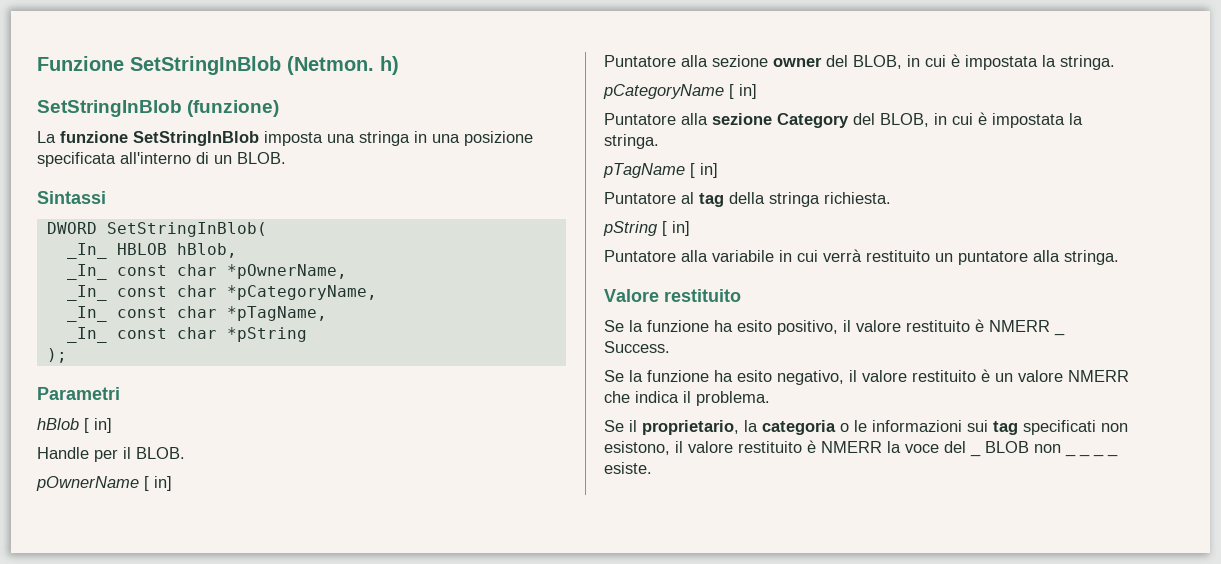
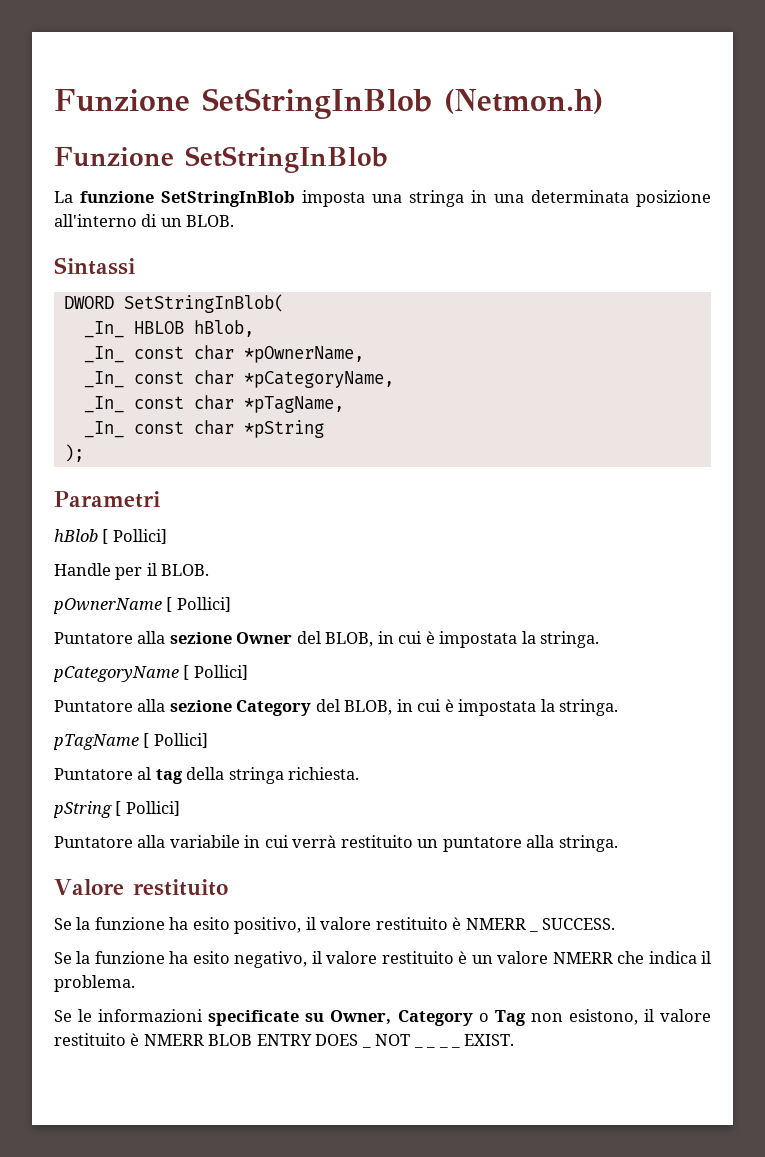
[37,56,399,75] [37,100,280,117] Funzione SetStringInBlob (Netmon. h) // SetStringInBlob (funzione) -> [54,88,603,119] [54,146,388,173] Funzione SetStringInBlob (Netmon.h) // Funzione SetStringInBlob
[464,131,533,146] [37,152,116,167] posizione specificata -> [531,190,711,207] determinata posizione
[94,418,112,433] in] -> [112,529,167,544] Pollici]
[154,476,172,491] [604,55,822,67] in] // Puntatore alla sezione owner -> [176,597,231,612] [54,631,293,644] Pollici] // Puntatore alla sezione Owner
[739,84,757,99] in] -> [193,665,248,680] Pollici]
[700,163,718,178] in] -> [153,733,208,748] Pollici]
[672,221,690,236] in] -> [125,801,180,816] Pollici]
[604,341,670,353] Success. -> [542,918,616,930] SUCCESS.
[629,420,1096,435] il proprietario, la categoria o le informazioni sui tag specificati -> [78,1009,526,1026] le informazioni specificate su Owner, Category o Tag
[887,441,966,453] [970,453,981,457] [985,441,1061,453] la voce del _ BLOB non -> [208,1034,359,1046] [361,1046,371,1048] [375,1034,411,1046] BLOB ENTRY DOES _ NOT
[604,462,652,474] esiste. -> [464,1034,515,1046] EXIST.

